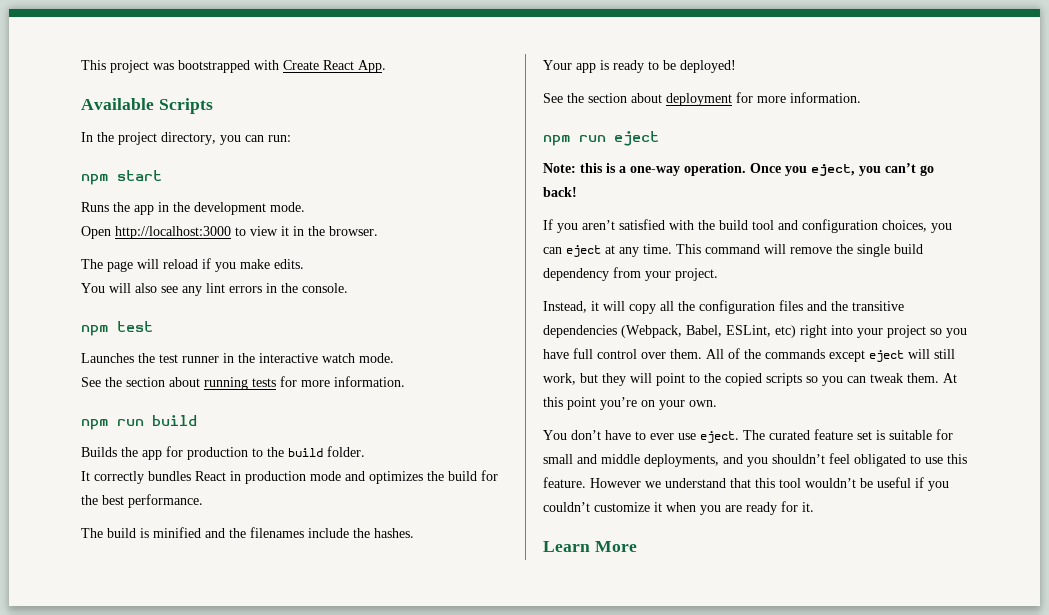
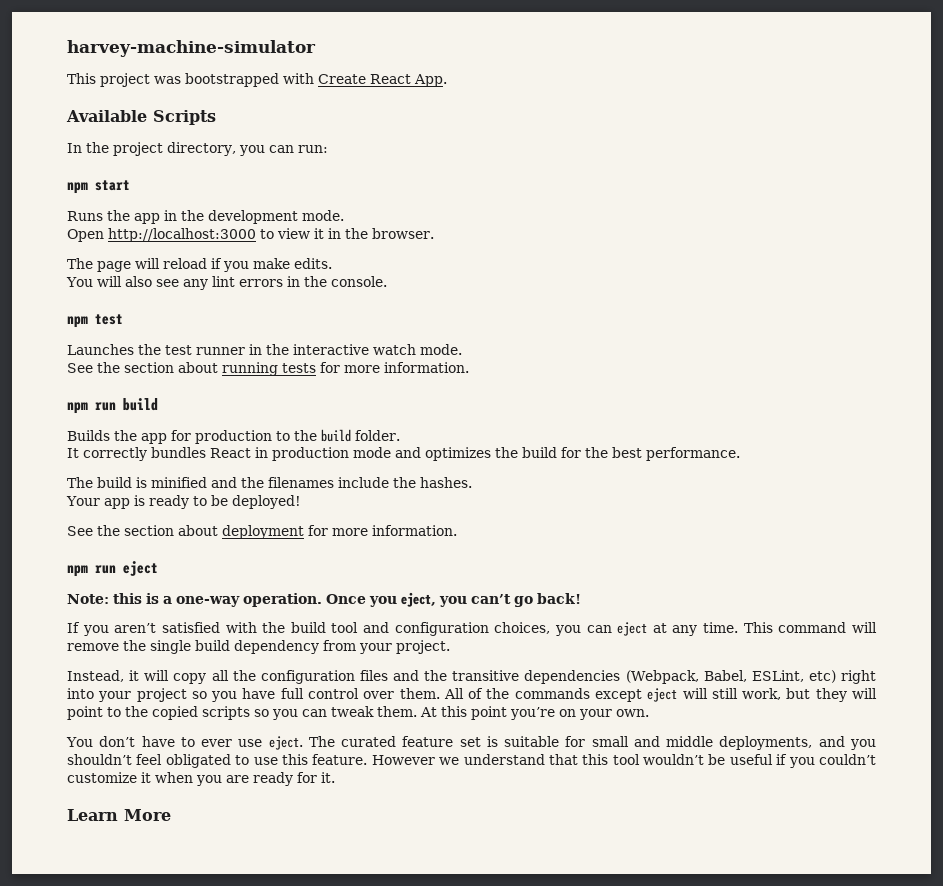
(81, 65) none -> [67,40,316,57] harvey-machine-simulator //

